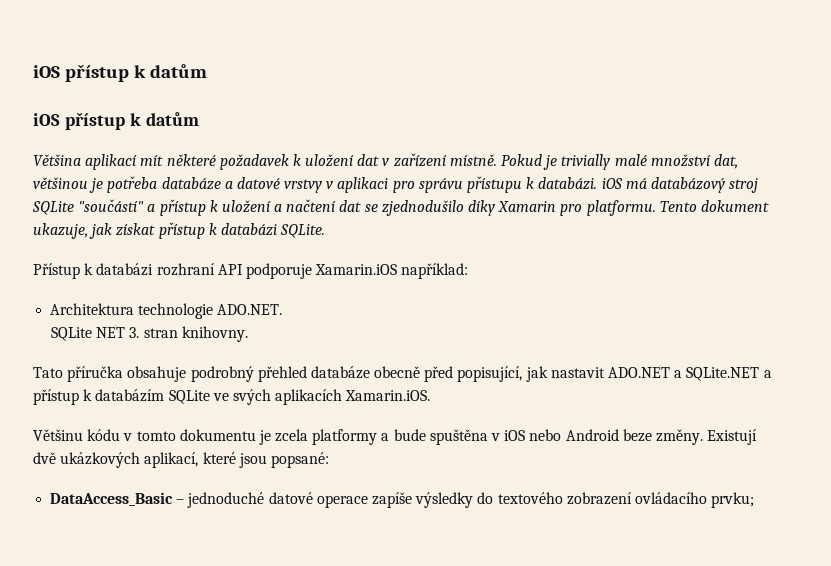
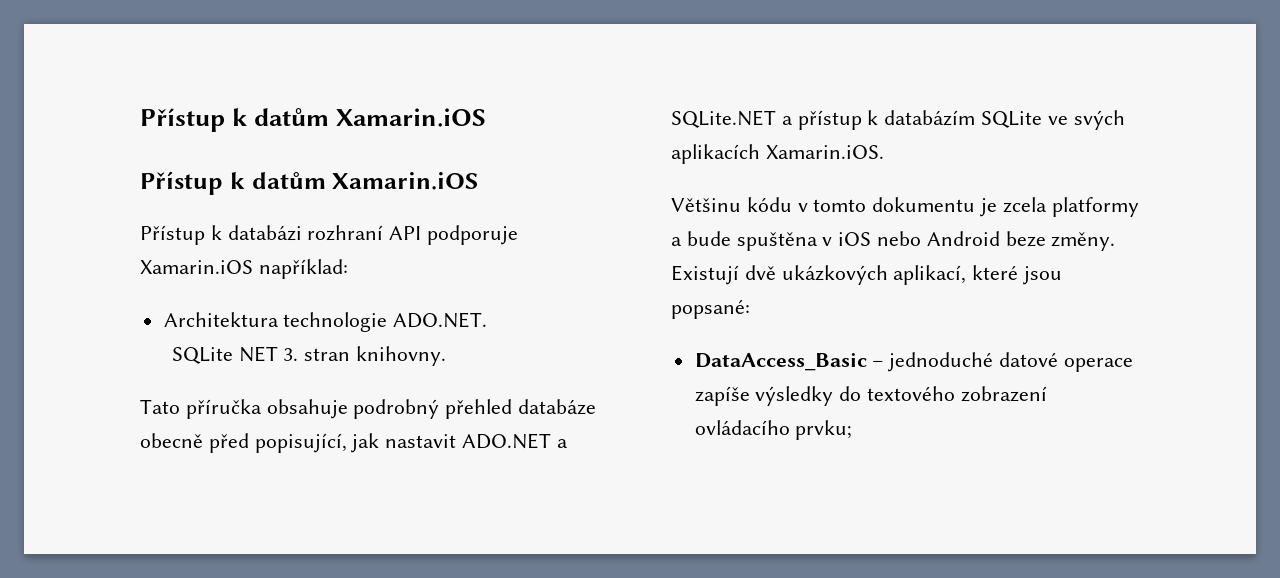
[33,64,208,82] [33,112,199,130] [33,153,738,170] [33,176,759,193] [32,199,769,216] [33,222,326,239] iOS přístup k datům // iOS přístup k datům // Většina aplikací mít některé požadavek k uložení dat v zařízení místně. Pokud je trivially malé množství dat, většinou je potřeba databáze a datové vrstvy v aplikaci pro správu přístupu k databázi. iOS má databázový stroj SQLite "součástí" a přístup k uložení a načtení dat se zjednodušilo díky Xamarin pro platformu. Tento dokument ukazuje, jak získat přístup k databázi SQLite. -> [140,108,487,132] [140,171,480,195] Přístup k datům Xamarin.iOS // Přístup k datům Xamarin.iOS

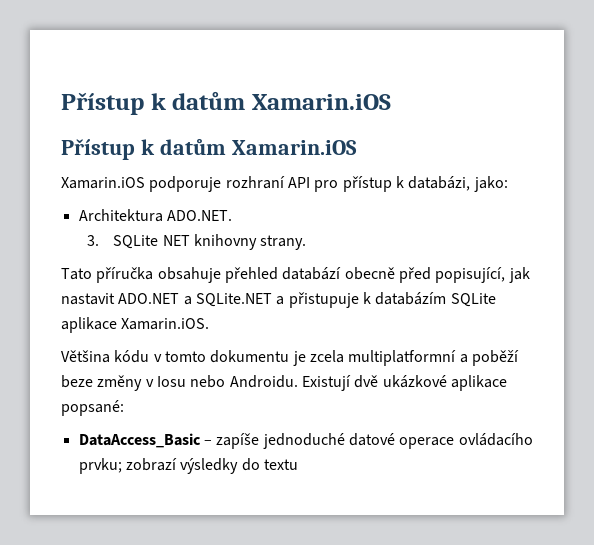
[140,225,519,245] [140,259,348,279] Přístup k databázi rozhraní API podporuje Xamarin.iOS například: -> [61,176,508,192] Xamarin.iOS podporuje rozhraní API pro přístup k databázi, jako:
[283,312,388,332] technologie -> (163, 215) none
(488, 320) none -> [87,235,100,246] 3.
[283,346,447,366] 3. stran knihovny. -> [193,234,307,250] knihovny strany.
[353,399,597,419] podrobný přehled databáze -> [224,267,342,283] přehled databází
[797,110,862,130] přístup -> [288,292,359,308] přistupuje
[1047,110,1125,130] [671,144,760,164] ve svých aplikacích -> [61,317,117,333] aplikace
[671,198,741,212] Většinu -> [61,350,110,363] Většina
[1051,197,1139,217] [671,231,1116,251] [671,265,1063,285] platformy a bude spuštěna v iOS nebo Android beze změny. Existují dvě ukázkových aplikací, které jsou -> [348,350,519,366] [61,375,507,391] multiplatformní a poběží beze změny v Iosu nebo Androidu. Existují dvě ukázkové aplikace
(884, 363) none -> [216,433,260,449] zapíše
[694,386,1047,406] [694,420,853,440] zapíše výsledky do textového zobrazení ovládacího prvku; -> [458,433,533,446] [78,458,298,474] ovládacího prvku; zobrazí výsledky do textu

